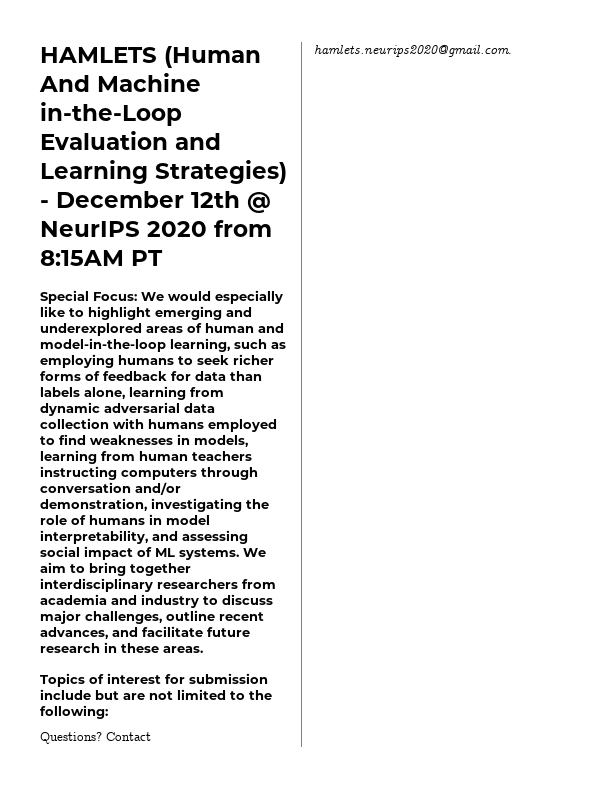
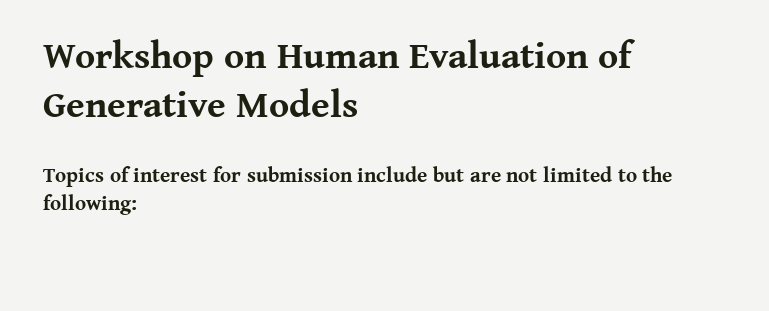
[40,46,261,68] [39,73,201,92] [40,102,182,126] [40,131,221,150] [40,160,287,184] [40,191,271,213] [40,220,272,237] [40,250,163,266] [40,290,283,304] [40,306,252,320] [40,323,284,336] [40,338,286,352] [40,354,274,368] [40,371,262,381] [40,386,224,400] [40,402,215,416] [40,418,277,432] [40,434,248,447] [40,450,252,464] [40,466,258,480] [40,482,181,495] [40,498,269,512] [40,514,210,525] [40,530,248,544] [40,546,266,560] [40,562,191,576] [40,578,276,592] [40,594,273,608] [40,610,264,624] [40,626,250,639] [40,642,203,653] HAMLETS (Human And Machine in-the-Loop Evaluation and Learning Strategies) - December 12th @ NeurIPS 2020 from 8:15AM PT // Special Focus: We would especially like to highlight emerging and underexplored areas of human and model-in-the-loop learning, such as employing humans to seek richer forms of feedback for data than labels alone, learning from dynamic adversarial data collection with humans employed to find weaknesses in models, learning from human teachers instructing computers through conversation and/or demonstration, investigating the role of humans in model interpretability, and assessing social impact of ML systems. We aim to bring together interdisciplinary researchers from academia and industry to discuss major challenges, outline recent advances, and facilitate future research in these areas. -> [43,39,636,77] [43,88,359,117] Workshop on Human Evaluation of Generative Models
[40,732,151,744] [314,45,512,57] // Questions? Contact hamlets.neurips2020@gmail.com. -> (137, 204) none

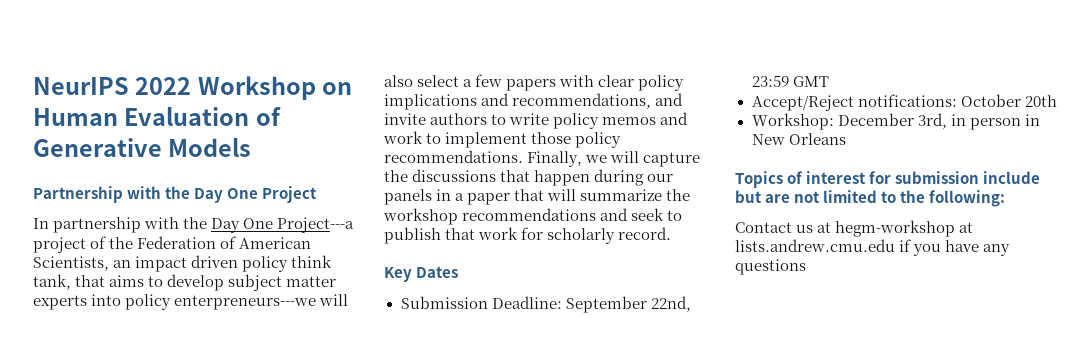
(43, 58) none -> [33,77,192,95] NeurIPS 2022
(359, 102) none -> [33,186,318,203] [33,217,355,233] [33,236,312,253] [33,255,333,272] [33,274,337,291] [33,294,349,310] [384,74,685,91] [384,93,684,110] [384,112,689,129] [383,131,622,148] [384,150,701,167] [384,169,674,186] [384,189,691,205] [383,208,683,225] [384,227,672,244] [384,266,459,282] [400,296,691,313] [751,75,829,87] [751,94,1057,111] [751,113,1040,130] [751,133,846,145] // Partnership with the Day One Project // In partnership with the Day One Project---a project of the Federation of American Scientists, an impact driven policy think tank, that aims to develop subject matter experts into policy enterpreneurs---we will also select a few papers with clear policy implications and recommendations, and invite authors to write policy memos and work to implement those policy recommendations. Finally, we will capture the discussions that happen during our panels in a paper that will summarize the workshop recommendations and seek to publish that work for scholarly record. // Key Dates // Submission Deadline: September 22nd, 23:59 GMT // Accept/Reject notifications: October 20th // Workshop: December 3rd, in person in New Orleans
(137, 204) none -> [735,220,974,237] [735,239,1011,256] [735,259,806,275] // Contact us at hegm-workshop at lists.andrew.cmu.edu if you have any questions

